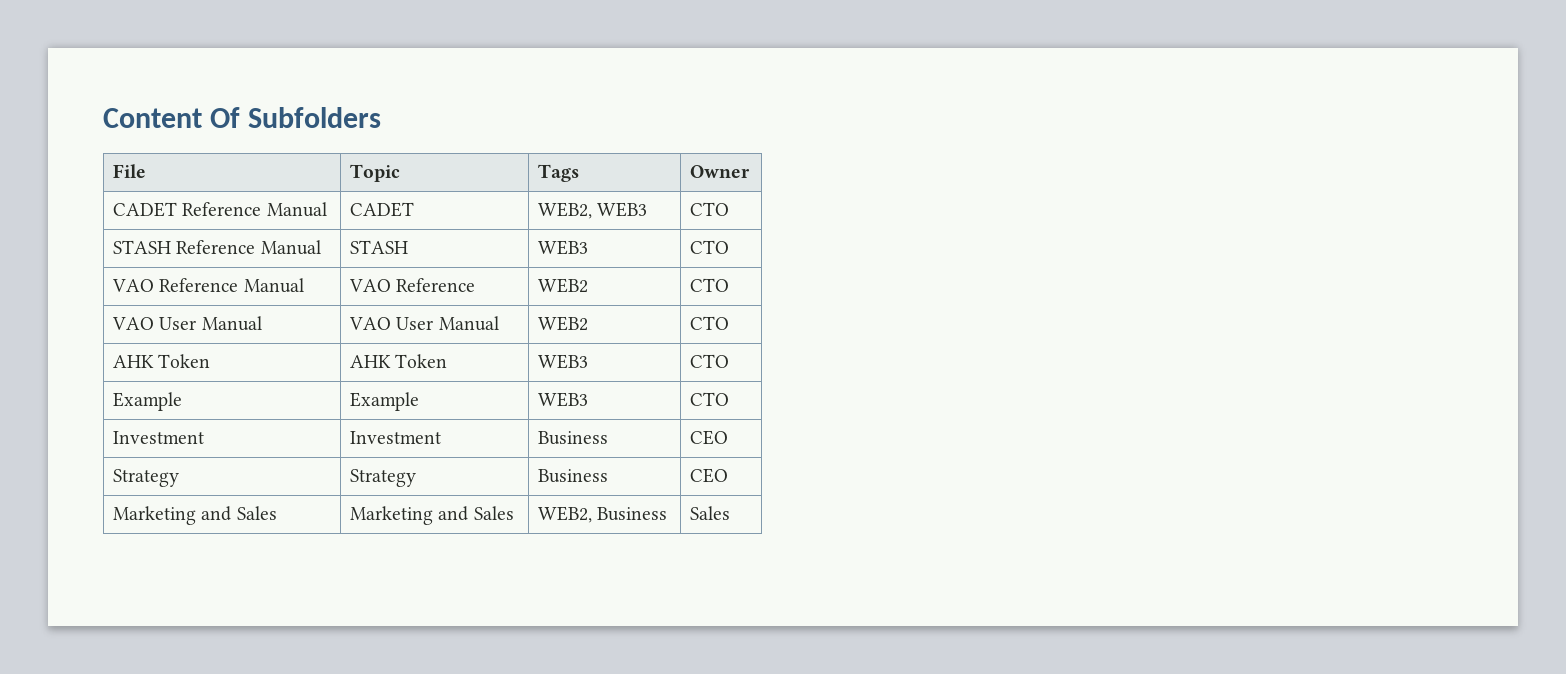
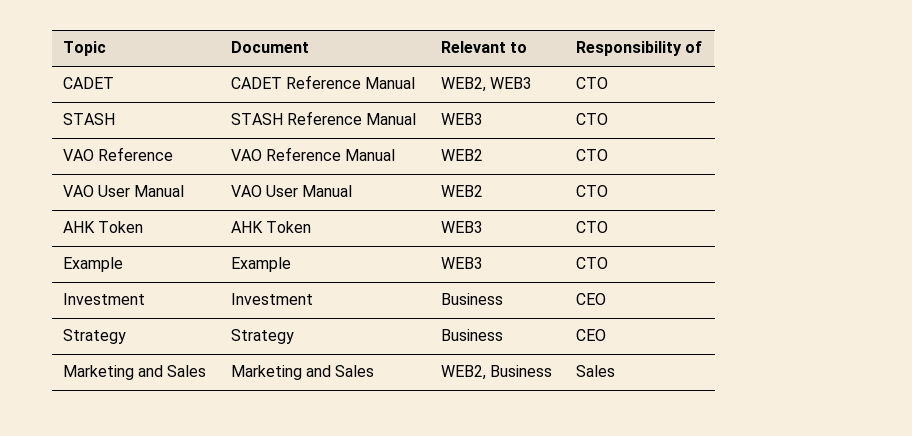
[103,107,382,128] [113,164,147,178] [350,164,401,182] [538,164,580,182] [690,165,751,178] [113,202,327,217] [350,202,415,217] Content Of Subfolders // File | Topic | Tags | Owner // CADET Reference Manual | CADET -> [62,41,106,56] [230,41,309,53] [440,41,527,53] [575,41,702,56] [62,77,114,89] [230,75,416,89] Topic | Document | Relevant to | Responsibility of // CADET | CADET Reference Manual
[176,240,321,255] [350,240,409,254] Reference Manual | STASH -> [230,111,417,125] | STASH Reference Manual
[243,278,304,293] [349,278,476,292] Manual | VAO Reference -> [230,147,396,161] | VAO Reference Manual

